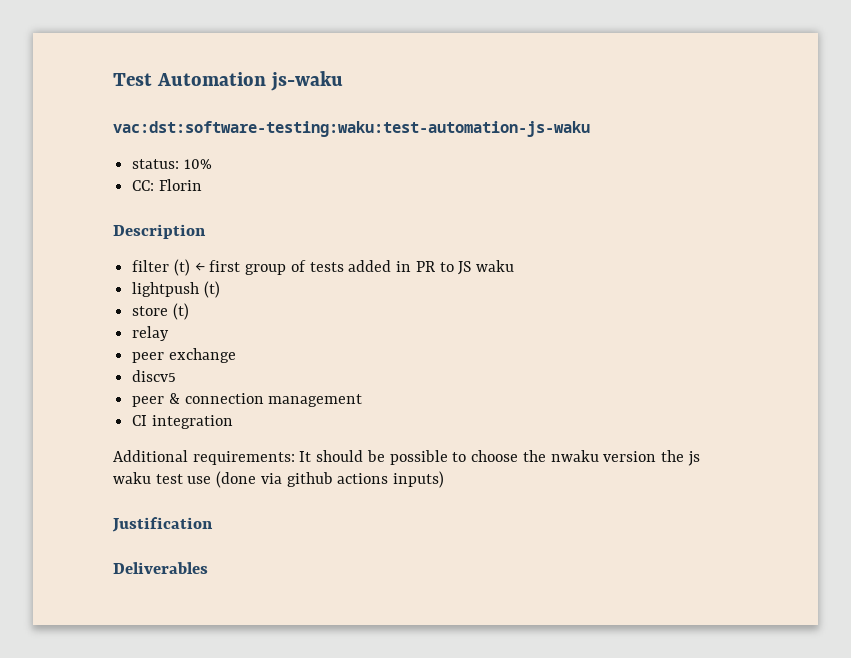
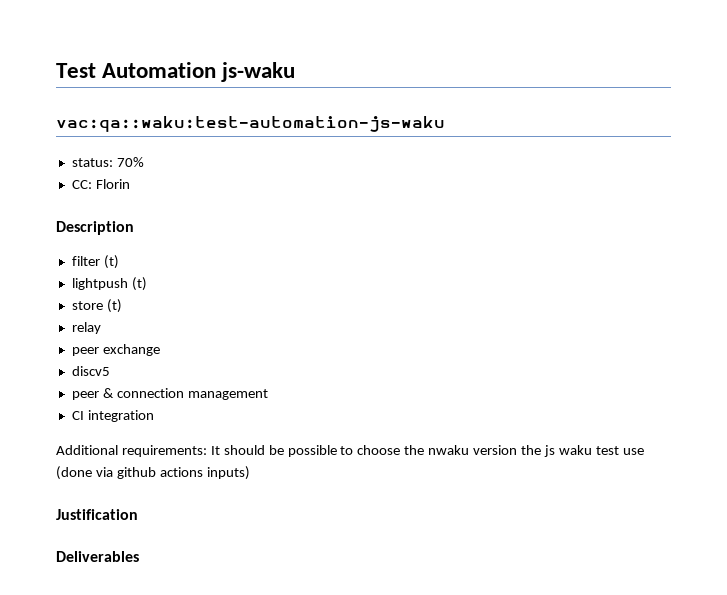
[113,121,590,137] vac:dst:software-testing:waku:test-automation-js-waku -> [56,116,445,132] vac:qa::waku:test-automation-js-waku
[183,159,212,169] 10% -> [116,157,144,167] 70%
[194,260,514,275] ← first group of tests added in PR to JS waku -> (119, 262) none

